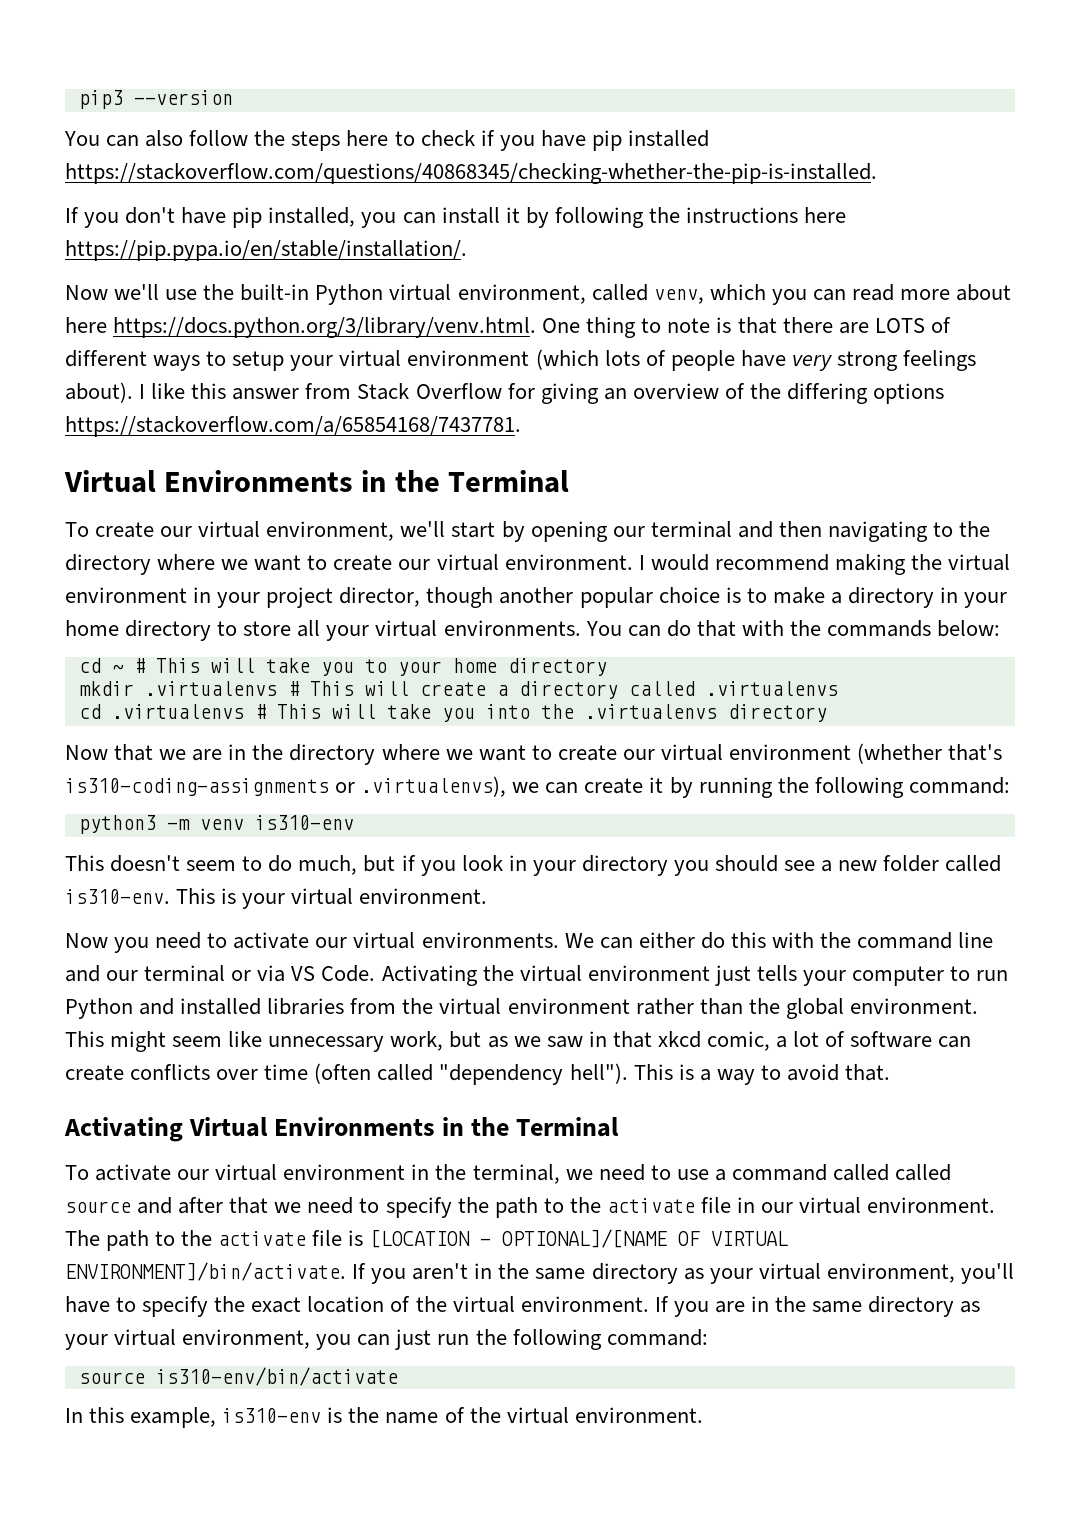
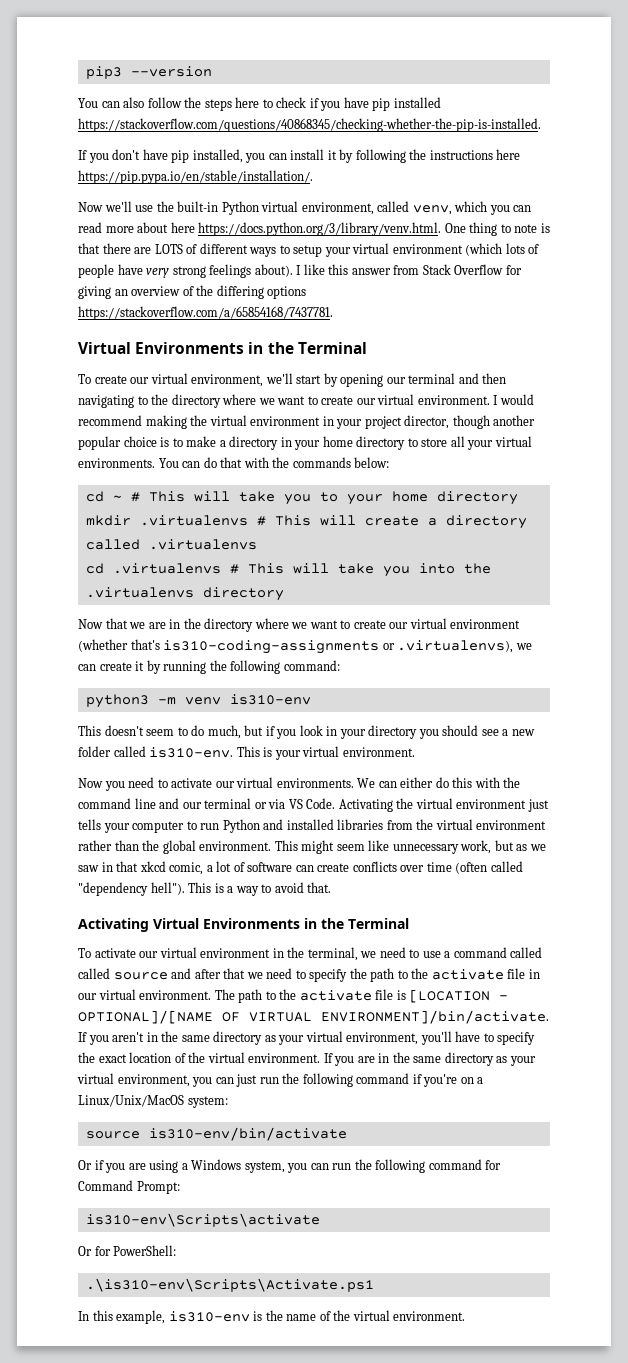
[606,1329,708,1346] [78,1367,398,1386] command: // source is310-env/bin/activate -> [356,1073,484,1087] [78,1095,228,1108] [85,1127,347,1141] [78,1159,502,1173] [78,1180,180,1194] [85,1213,320,1227] [78,1245,177,1256] [85,1278,374,1292] command if you're on a Linux/Unix/MacOS system: // source is310-env/bin/activate // Or if you are using a Windows system, you can run the following command for Command Prompt: // is310-env\Scripts\activate // Or for PowerShell: // .\is310-env\Scripts\Activate.ps1

